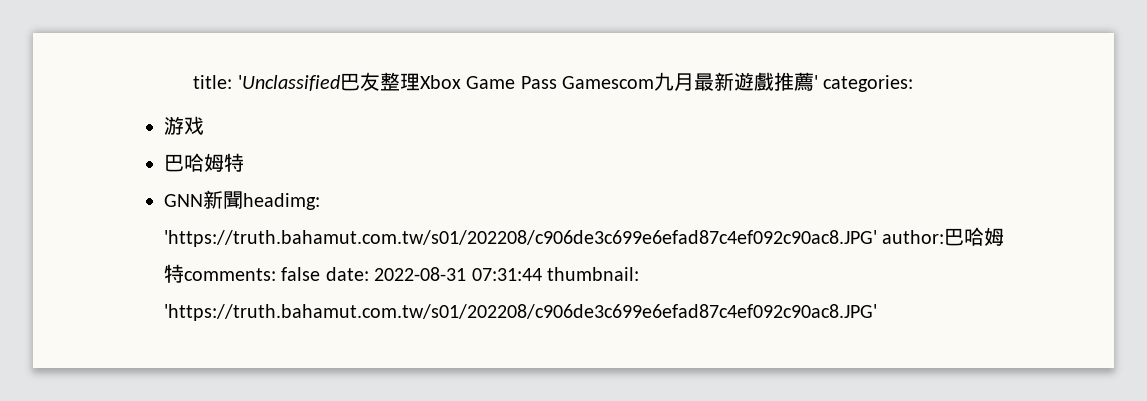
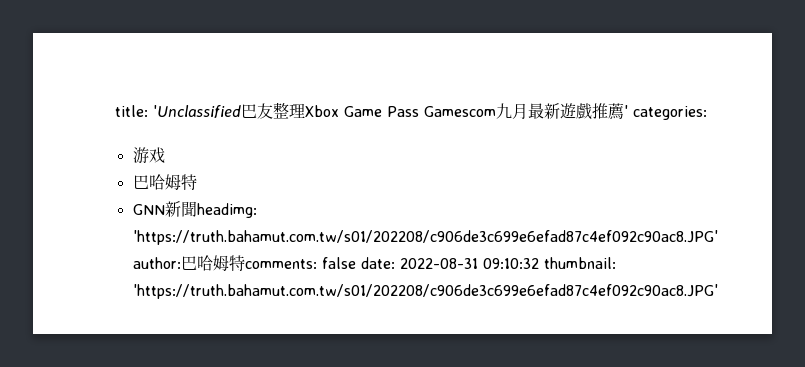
[471,268,542,281] 07:31:44 -> [482,258,539,269] 09:10:32

